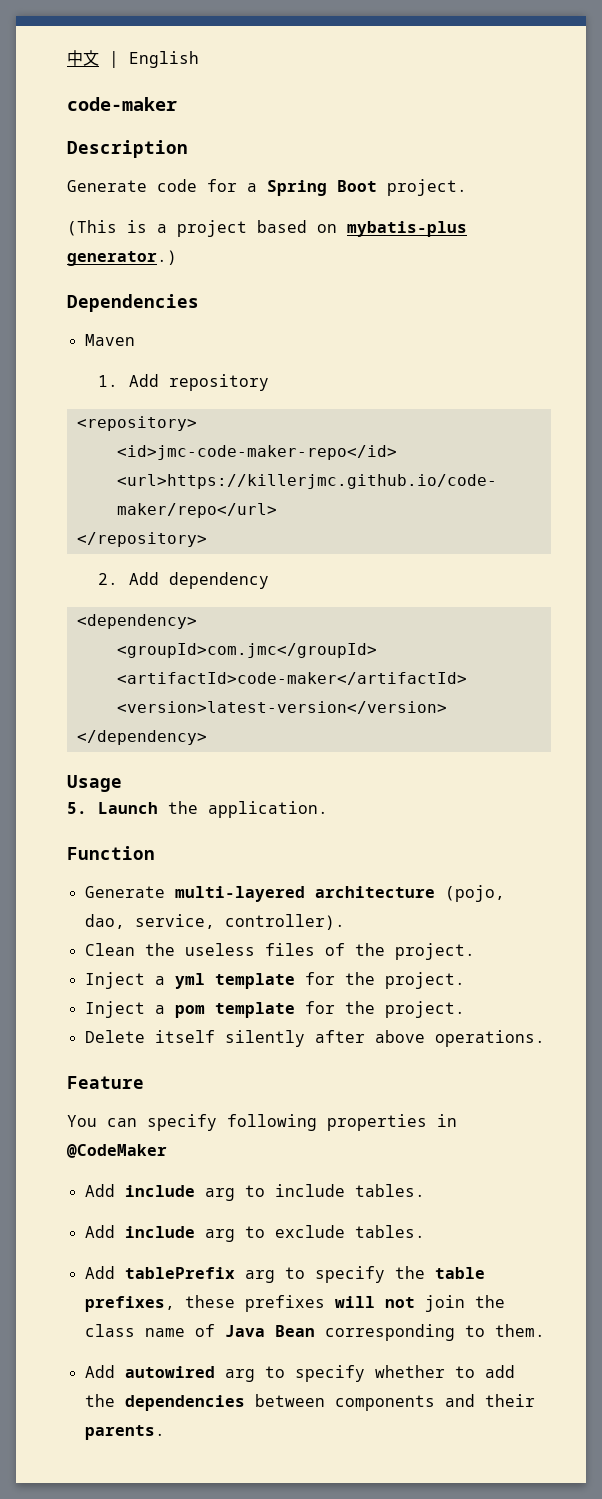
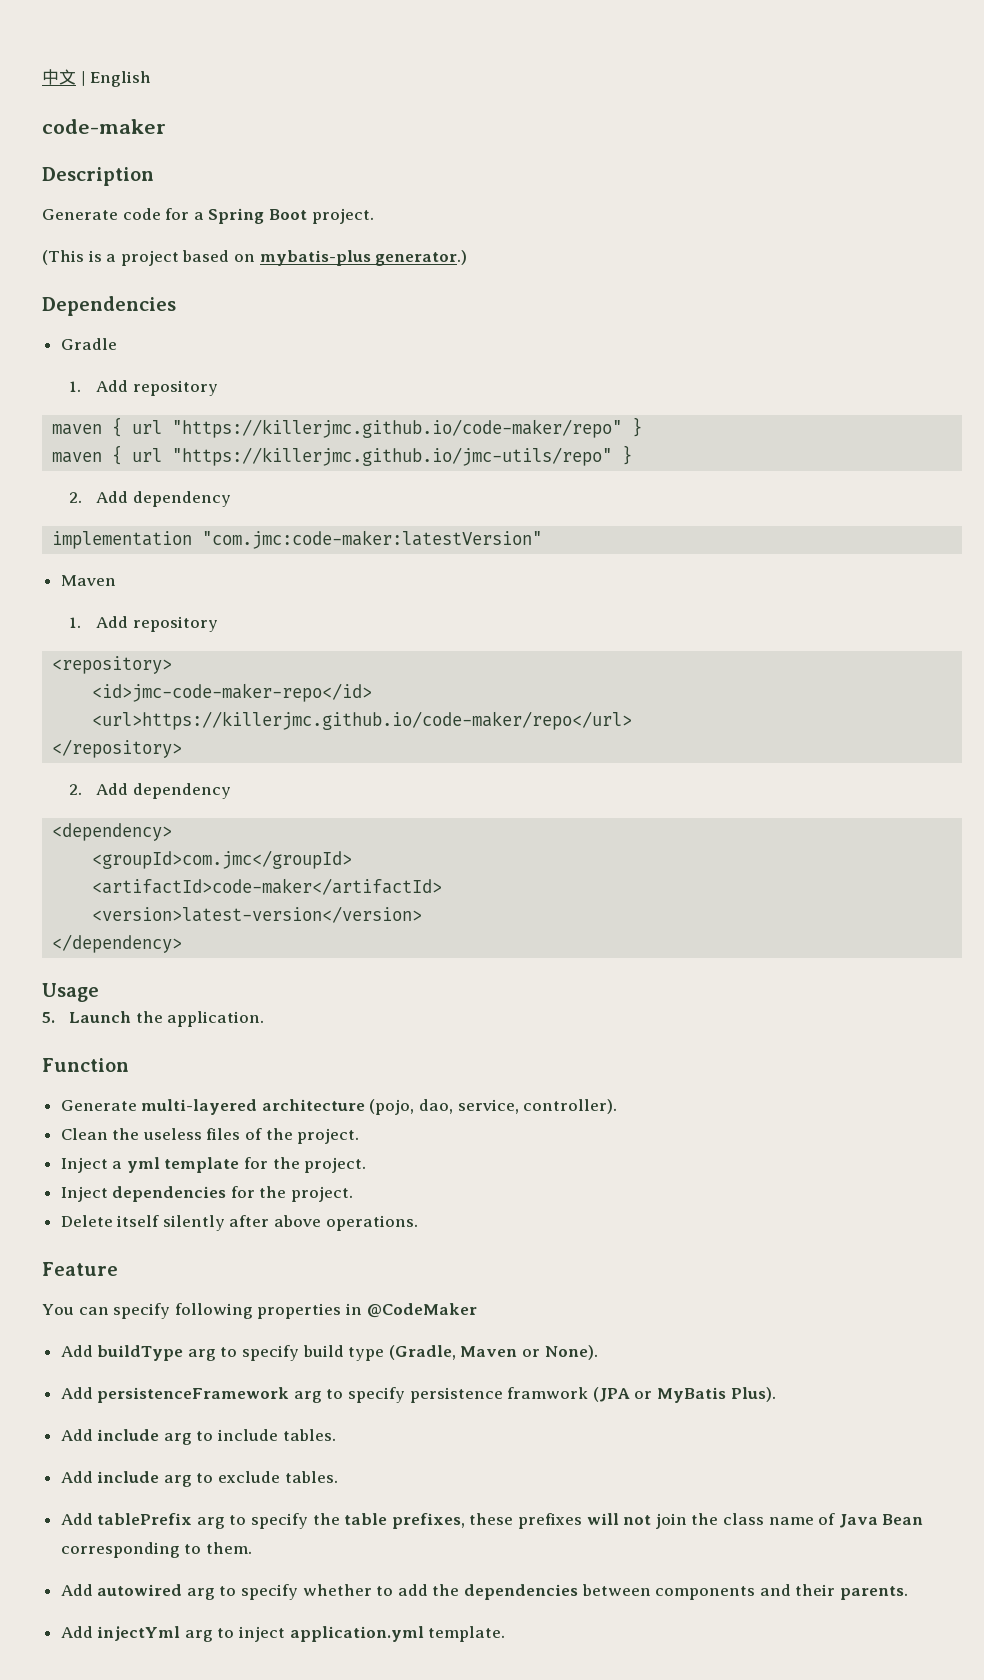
(199, 303) none -> [60,338,117,350] [69,380,218,396] [52,417,643,438] [52,445,633,466] [69,491,231,507] [52,530,543,549] // Gradle // 1. Add repository // maven { url "https://killerjmc.github.io/code-maker/repo" } // maven { url "https://killerjmc.github.io/jmc-utils/repo" } // 2. Add dependency // implementation "com.jmc:code-maker:latestVersion"
[154,1002,295,1018] a pom template -> [112,1186,227,1202] dependencies
(167, 1151) none -> [60,1345,598,1361] [60,1387,776,1403] // Add buildType arg to specify build type (Gradle, Maven or None). // Add persistenceFramework arg to specify persistence framwork (JPA or MyBatis Plus).
(165, 1432) none -> [60,1626,506,1642] // Add injectYml arg to inject application.yml template.

